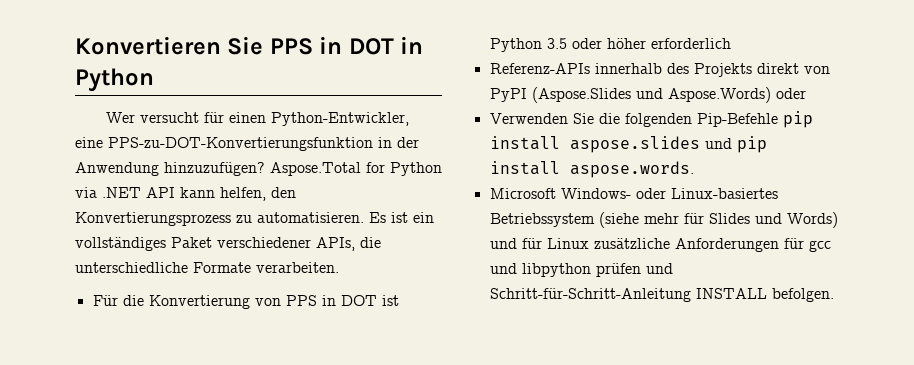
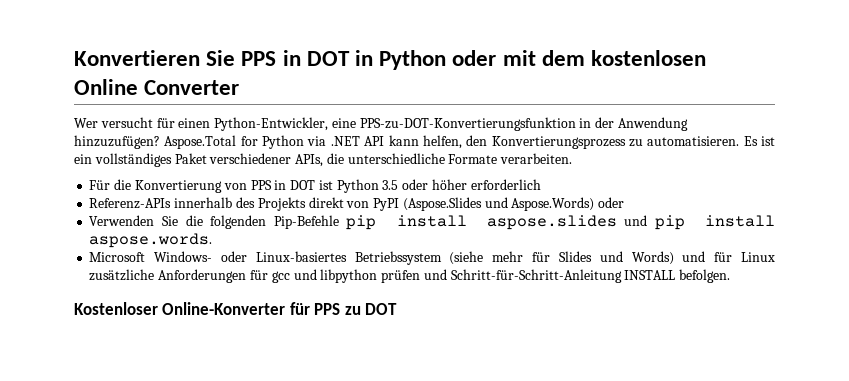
(154, 80) none -> [452,50,707,66] [74,79,240,95] oder mit dem kostenlosen Online Converter
(834, 295) none -> [74,302,398,315] // Kostenloser Online-Konverter für PPS zu DOT

